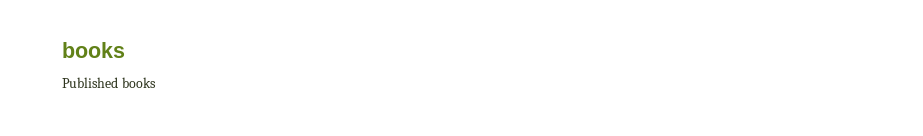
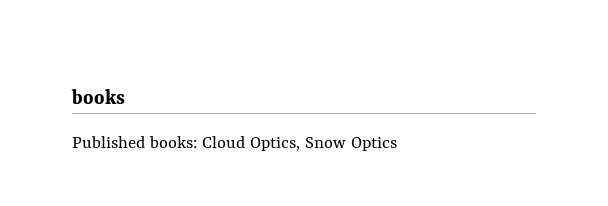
[121,77,156,88] books -> [148,136,397,151] books: Cloud Optics, Snow Optics

